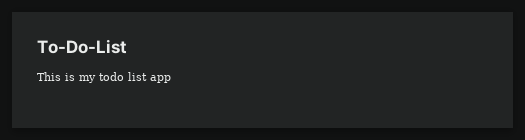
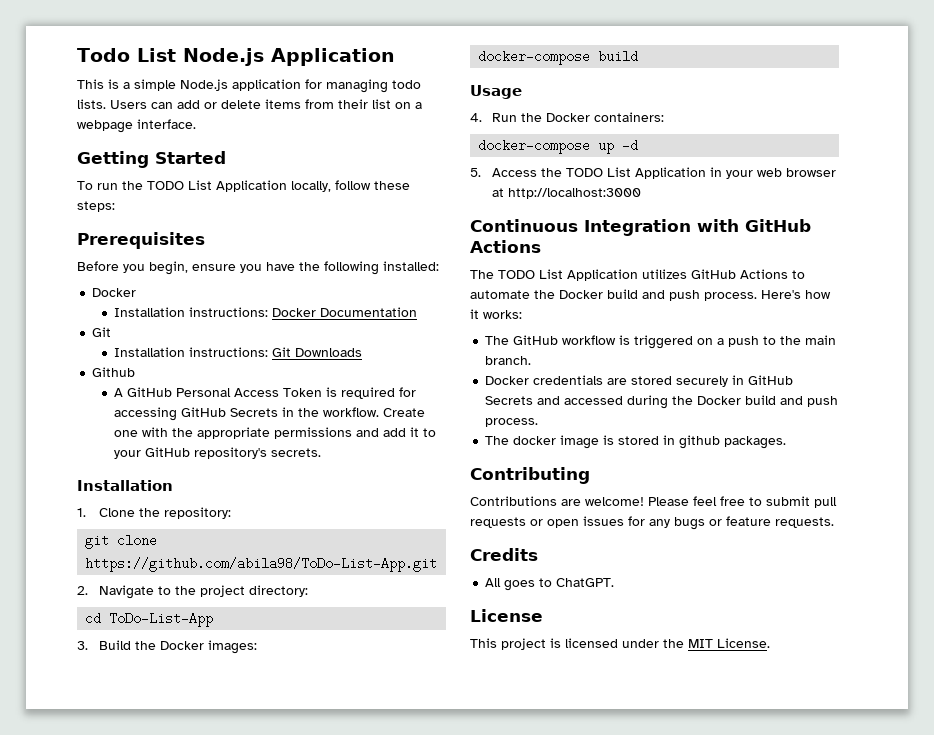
[37,39,127,54] [37,72,171,83] To-Do-List // This is my todo list app -> [77,48,395,66] [77,79,421,93] [77,99,422,109] [77,119,196,133] [77,151,226,168] [77,180,410,192] [77,201,115,212] [77,232,205,249] [77,261,439,275] [92,288,137,297] [114,307,418,317] [92,327,112,337] [114,347,363,357] [92,367,136,377] [114,387,417,399] [114,407,426,421] [114,427,437,439] [114,447,322,459] [77,480,173,491] [77,507,231,519] [85,534,158,549] [85,557,438,572] [77,585,308,599] [85,612,214,627] [77,640,257,654] [478,50,639,65] [470,85,522,99] [470,112,664,122] [478,139,639,154] [470,167,836,179] [491,188,641,199] [470,219,811,236] [470,240,541,253] [470,269,805,281] [470,289,831,301] [470,309,522,319] [485,335,837,349] [485,356,532,365] [485,375,794,387] [485,395,839,409] [485,418,539,427] [485,435,787,449] [470,467,590,484] [470,496,837,508] [470,516,834,530] [470,548,538,561] [485,578,615,591] [470,609,543,622] [470,638,770,650] Todo List Node.js Application // This is a simple Node.js application for managing todo lists. Users can add or delete items from their list on a webpage interface. // Getting Started // To run the TODO List Application locally, follow these steps: // Prerequisites // Before you begin, ensure you have the following installed: // Docker // Installation instructions: Docker Documentation // Git // Installation instructions: Git Downloads // Github // A GitHub Personal Access Token is required for accessing GitHub Secrets in the workflow. Create one with the appropriate permissions and add it to your GitHub repository's secrets. // Installation // 1. Clone the repository: // git clone https://github.com/abila98/ToDo-List-App.git // 2. Navigate to the project directory: // cd ToDo-List-App // 3. Build the Docker images: // docker-compose build // Usage // 4. Run the Docker containers: // docker-compose up -d // 5. Access the TODO List Application in your web browser at http://localhost:3000 // Continuous Integration with GitHub Actions // The TODO List Application utilizes GitHub Actions to automate the Docker build and push process. Here's how it works: // The GitHub workflow is triggered on a push to the main branch. // Docker credentials are stored securely in GitHub Secrets and accessed during the Docker build and push process. // The docker image is stored in github packages. // Contributing // Contributions are welcome! Please feel free to submit pull requests or open issues for any bugs or feature requests. // Credits // All goes to ChatGPT. // License // This project is licensed under the MIT License.

